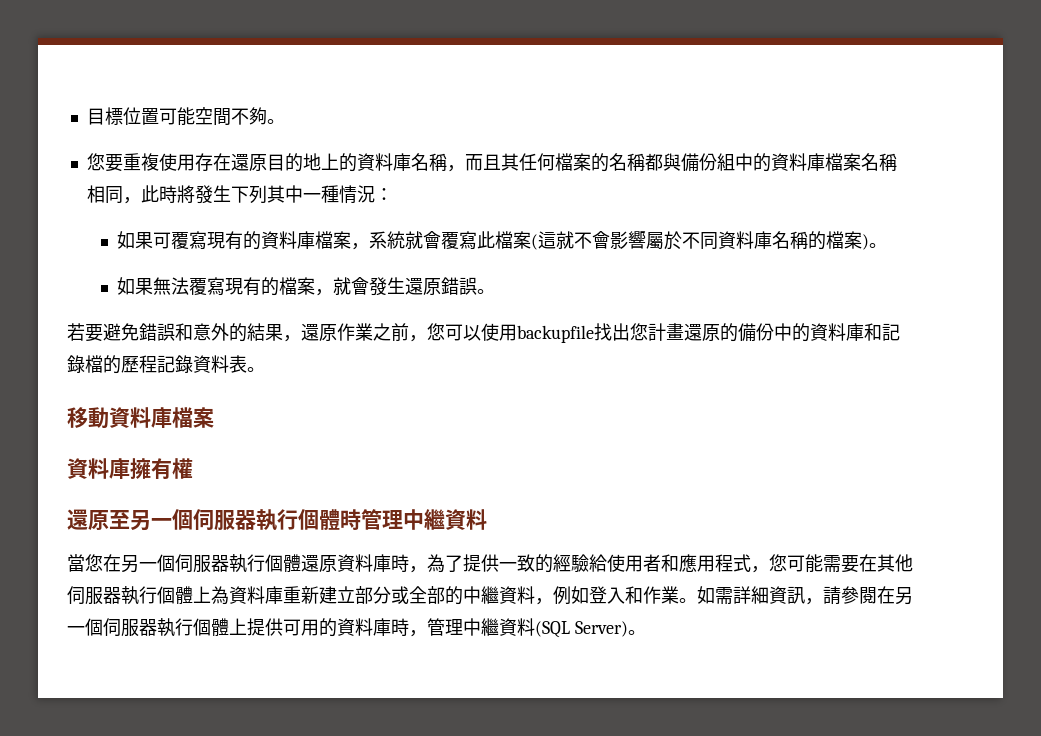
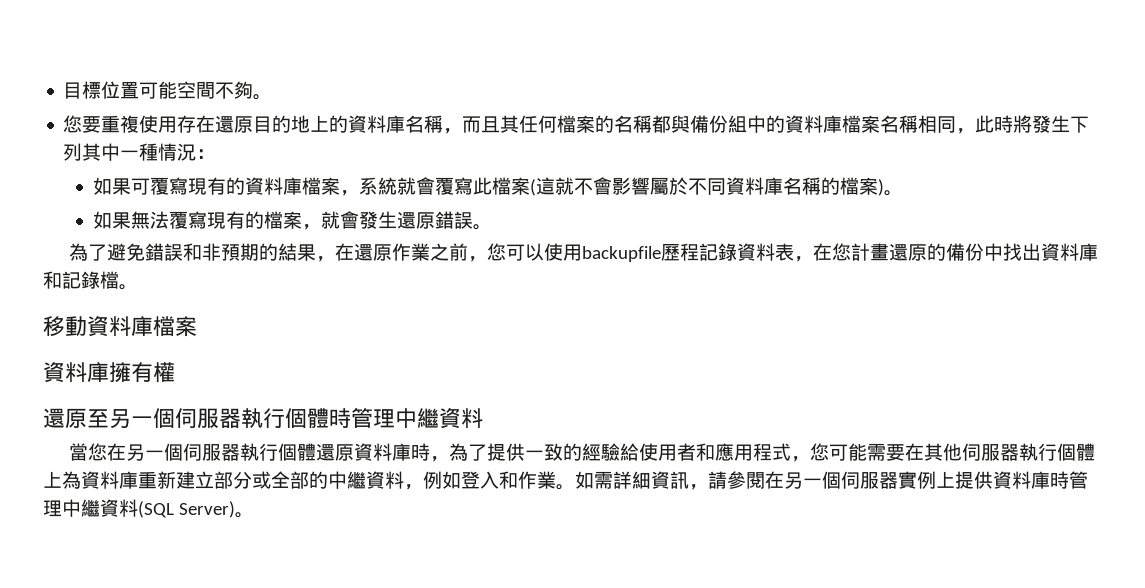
[67,323,103,342] 若要 -> [68,243,107,261] 為了
[193,323,229,341] 意外 -> [201,243,259,261] 非預期
(301, 338) none -> [334,243,354,261] 在
[594,323,630,341] 找出 -> [660,243,832,262] 歷程記錄資料表，在
[792,323,810,342] 的 -> [1002,243,1041,261] 找出
[103,355,247,374] 的歷程記錄資料表 -> (119, 280) none
[157,618,427,637] 執行個體上提供可用的資料庫時， -> [898,471,1069,489] 實例上提供資料庫時

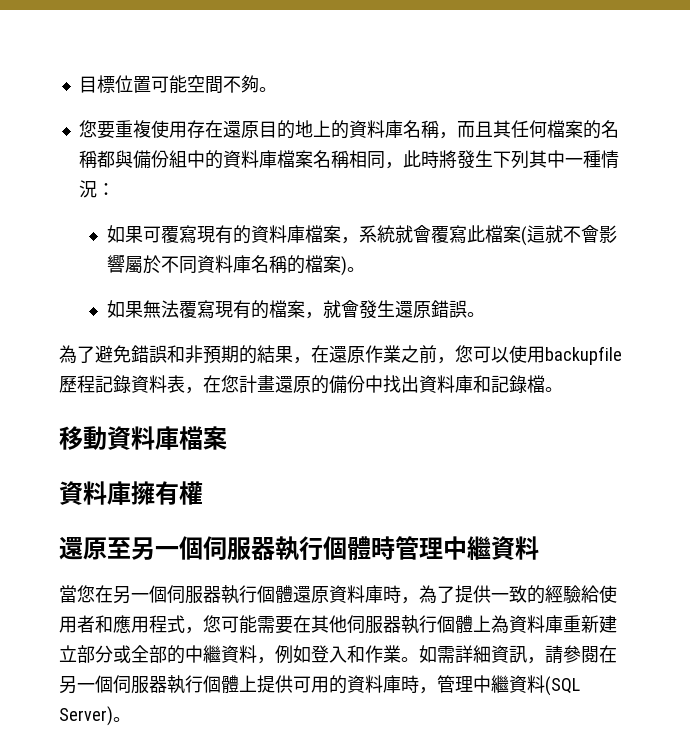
[898,471,1069,489] 實例上提供資料庫時 -> [167,675,437,694] 執行個體上提供可用的資料庫時，

